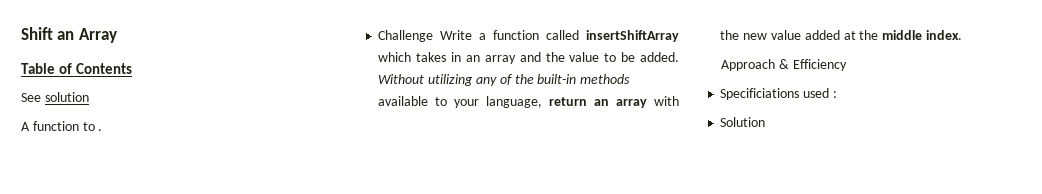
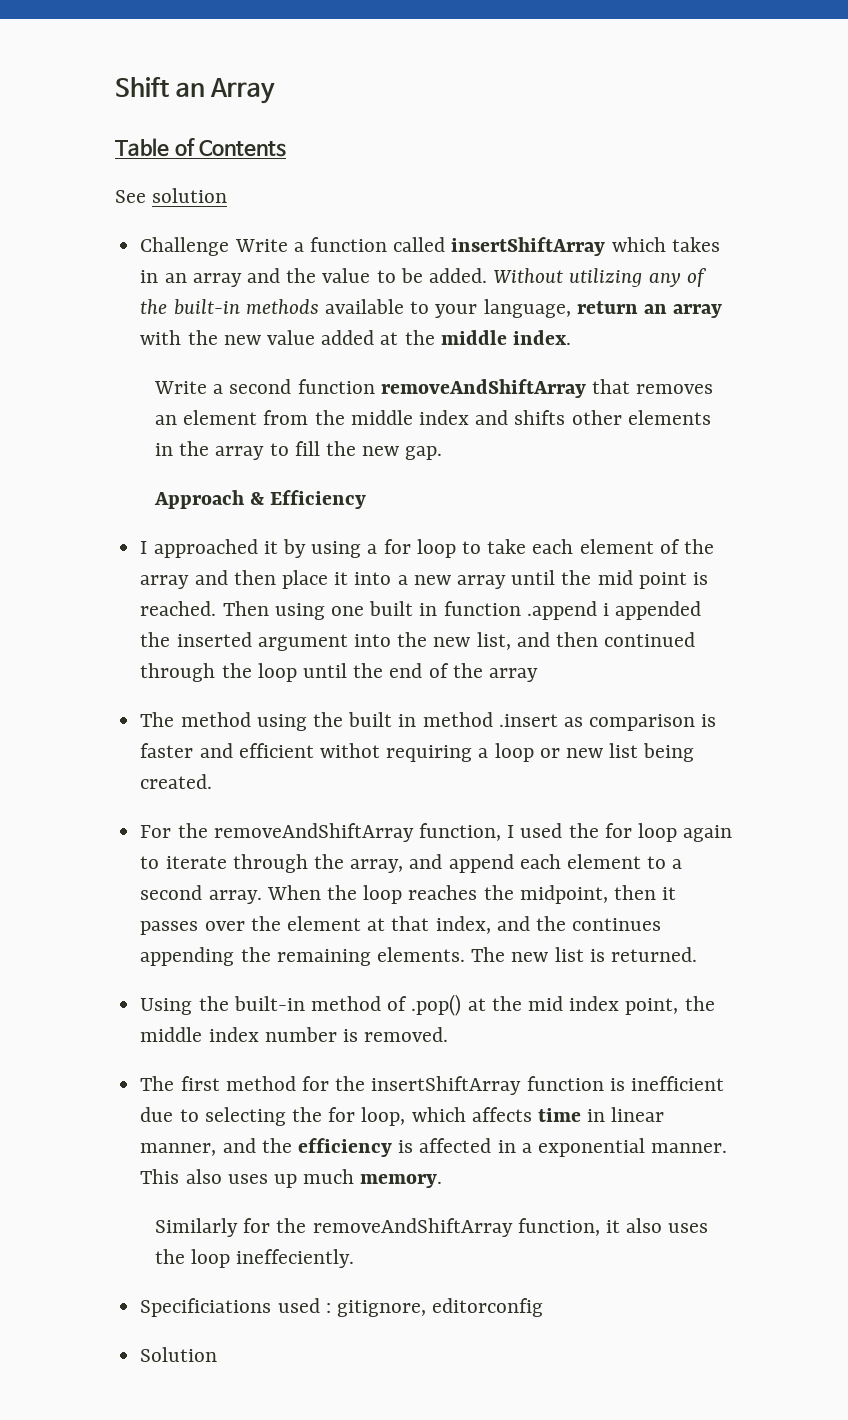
[21,121,103,131] // A function to . -> (228, 195) none
[721,59,847,71] Approach & Efficiency -> [153,379,714,398] [154,410,711,425] [154,441,443,460] [153,490,367,509] [140,539,715,558] [140,570,709,589] [140,601,702,620] [140,632,696,651] [140,663,538,682] [140,712,717,731] [140,743,695,762] [140,774,213,789] [140,823,733,842] [140,854,683,873] [140,885,677,904] [140,916,662,935] [140,947,697,966] [140,994,715,1016] [140,1027,449,1042] [140,1076,724,1095] [140,1107,665,1126] [140,1138,728,1157] [140,1169,443,1188] [154,1218,709,1237] [154,1249,355,1268] Write a second function removeAndShiftArray that removes an element from the middle index and shifts other elements in the array to fill the new gap. // Approach & Efficiency // I approached it by using a for loop to take each element of the array and then place it into a new array until the mid point is reached. Then using one built in function .append i appended the inserted argument into the new list, and then continued through the loop until the end of the array // The method using the built in method .insert as comparison is faster and efficient withot requiring a loop or new list being created. // For the removeAndShiftArray function, I used the for loop again to iterate through the array, and append each element to a second array. When the loop reaches the midpoint, then it passes over the element at that index, and the continues appending the remaining elements. The new list is returned. // Using the built-in method of .pop() at the mid index point, the middle index number is removed. // The first method for the insertShiftArray function is inefficient due to selecting the for loop, which affects time in linear manner, and the efficiency is affected in a exponential manner. This also uses up much memory. // Similarly for the removeAndShiftArray function, it also uses the loop ineffeciently.
(837, 94) none -> [336,1298,544,1317] gitignore, editorconfig

